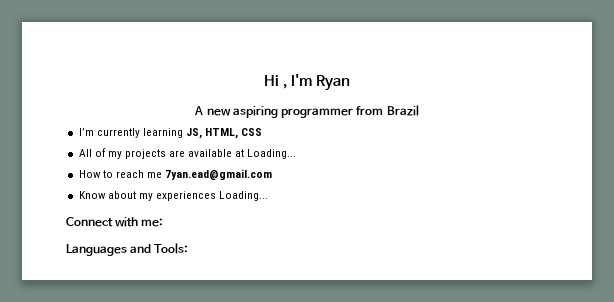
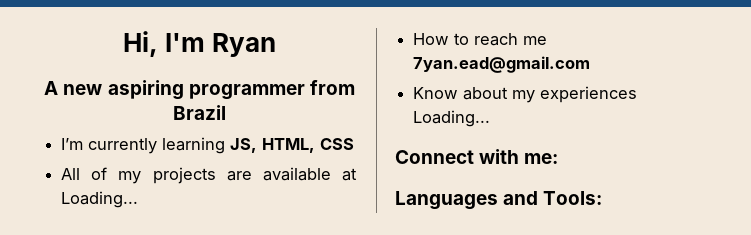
[264,75,288,89] Hi , -> [122,31,158,57] Hi,

